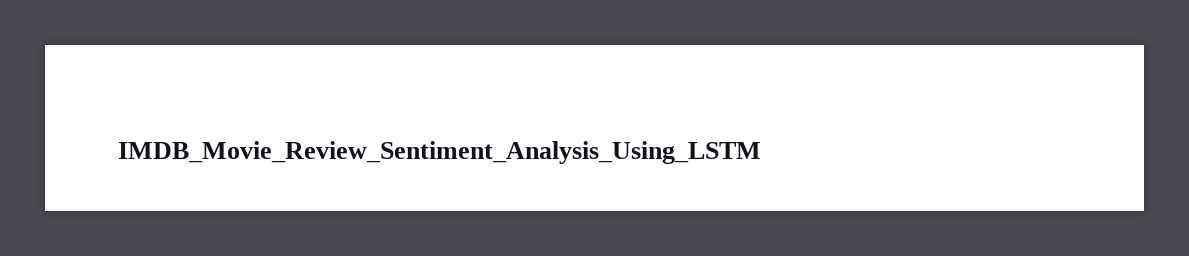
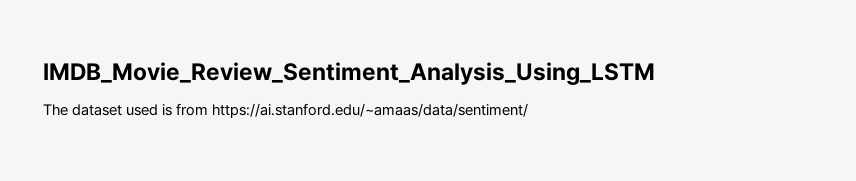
(761, 152) none -> [43,103,529,118] // The dataset used is from https://ai.stanford.edu/~amaas/data/sentiment/

